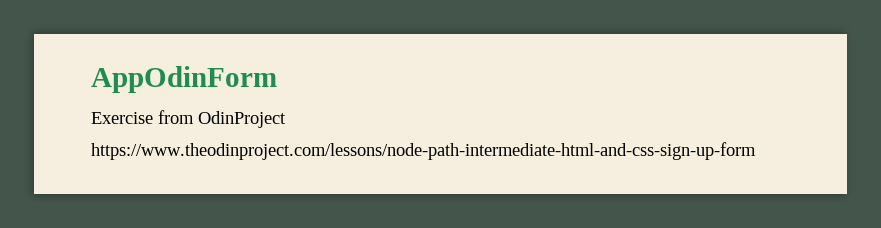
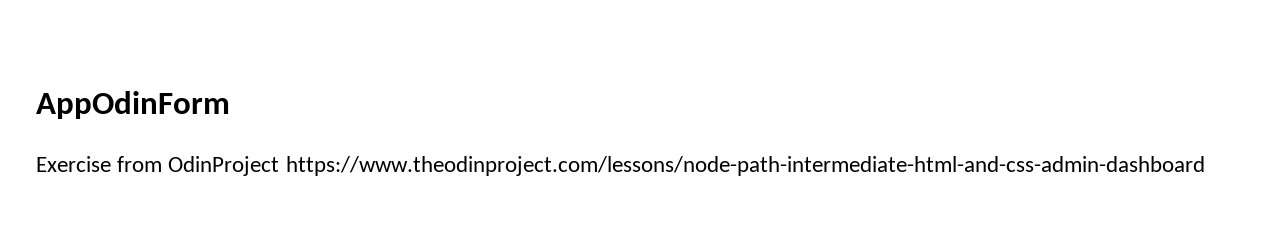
[91,142,756,160] https://www.theodinproject.com/lessons/node-path-intermediate-html-and-css-sign-up-form -> [285,156,1205,176] https://www.theodinproject.com/lessons/node-path-intermediate-html-and-css-admin-dashboard

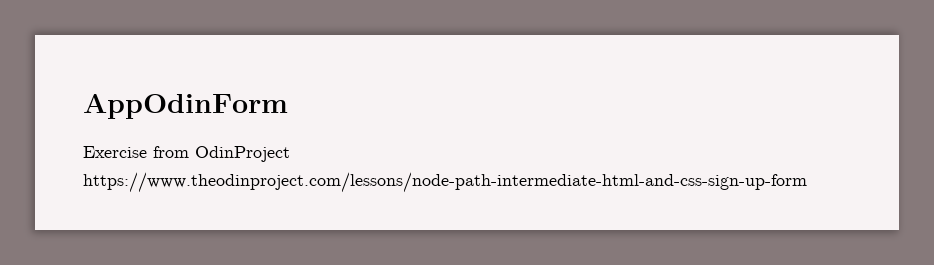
[285,156,1205,176] https://www.theodinproject.com/lessons/node-path-intermediate-html-and-css-admin-dashboard -> [83,172,807,193] https://www.theodinproject.com/lessons/node-path-intermediate-html-and-css-sign-up-form

